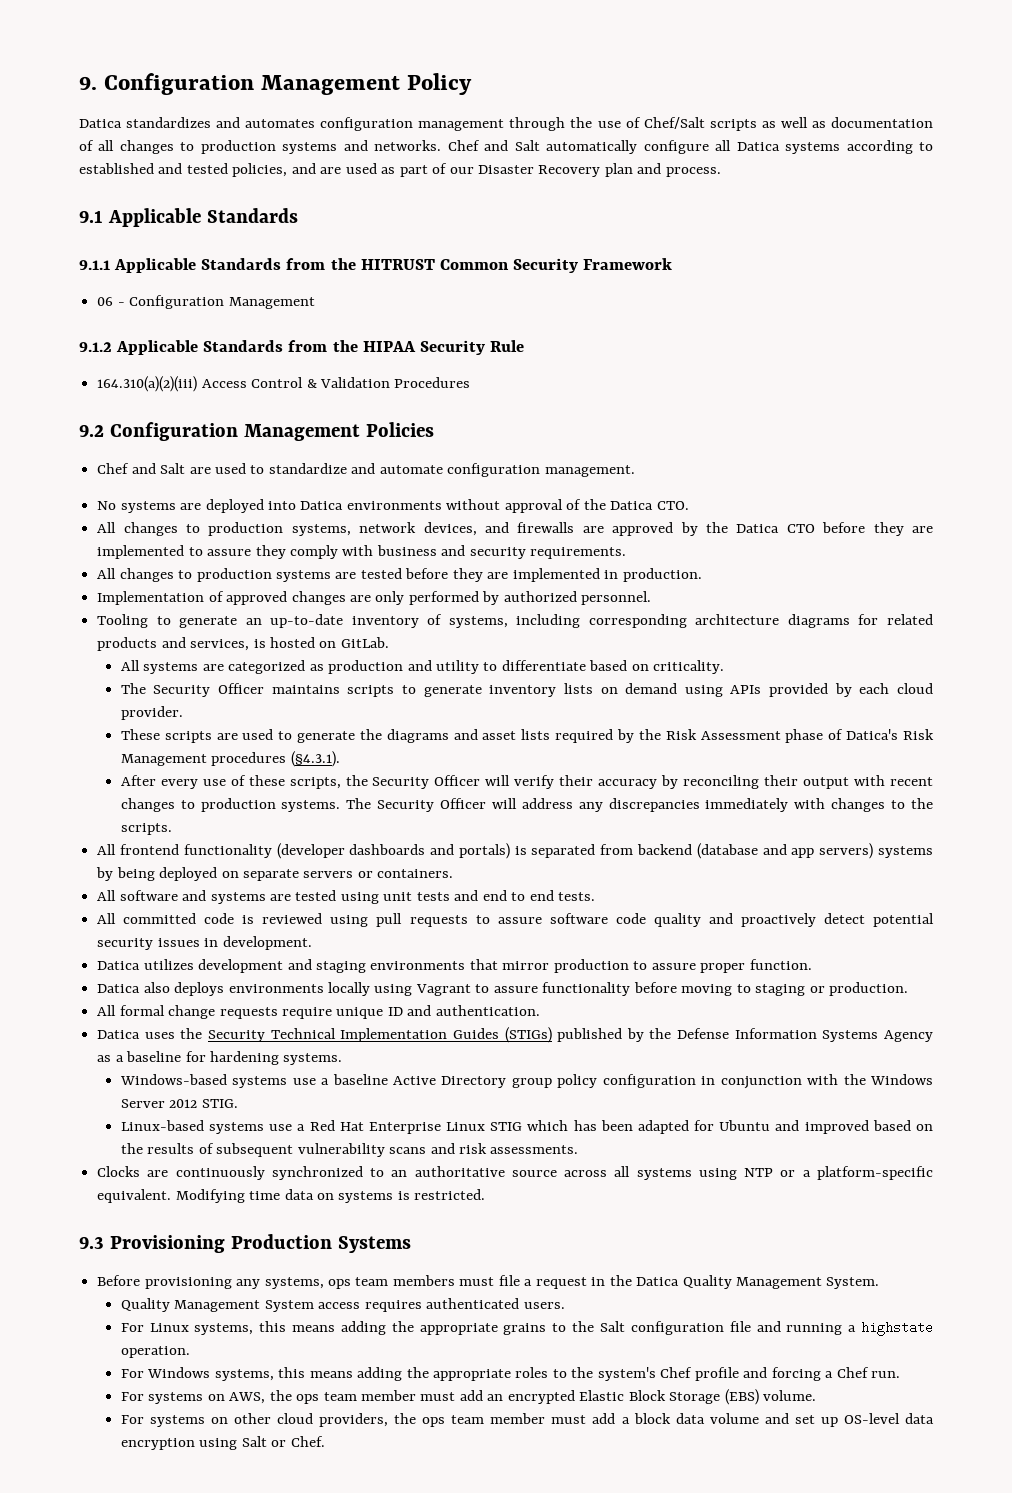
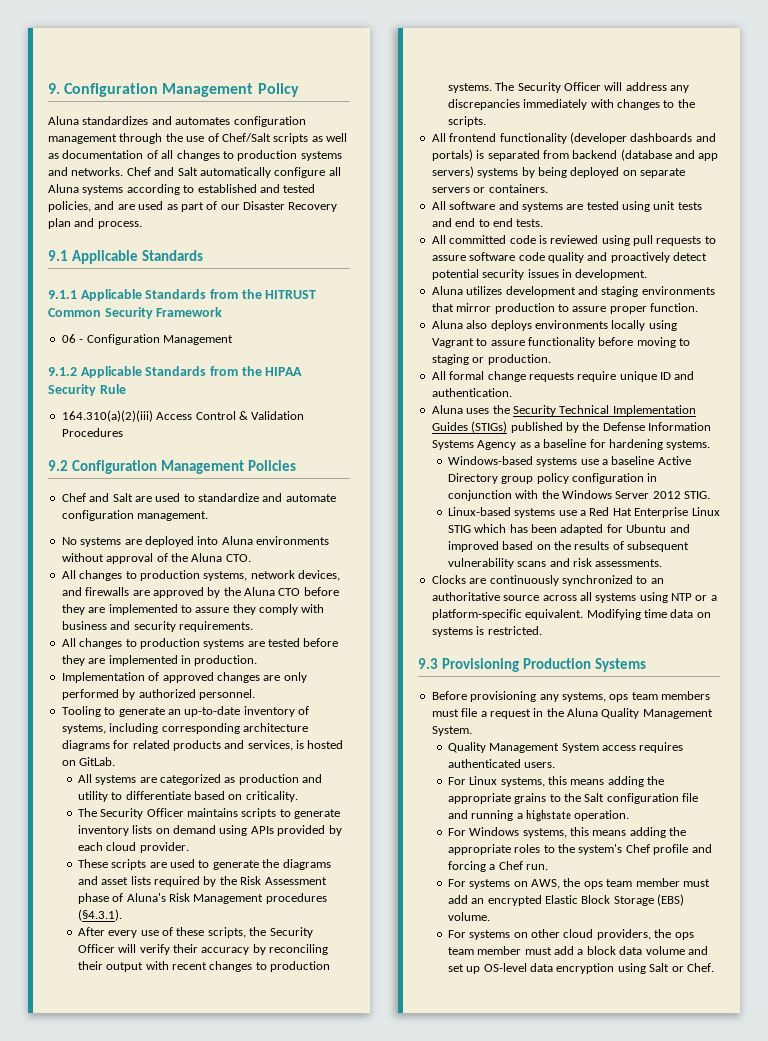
[79,119,122,128] Datica -> [48,116,79,125] Aluna
[736,142,780,151] Datica -> [48,184,79,193] Aluna
[300,501,344,510] Datica -> [221,536,253,545] Aluna
[610,501,654,510] Datica -> [191,553,223,562] Aluna
[736,524,780,533] Datica -> [244,587,275,596] Aluna
[846,729,899,740] Datica's -> [126,893,166,902] Aluna's
[97,961,141,970] Datica -> [431,286,463,295] Aluna
[97,984,141,993] Datica -> [431,320,463,329] Aluna
[97,1030,141,1039] Datica -> [431,405,463,414] Aluna
[636,1277,680,1286] Datica -> [567,708,598,717] Aluna

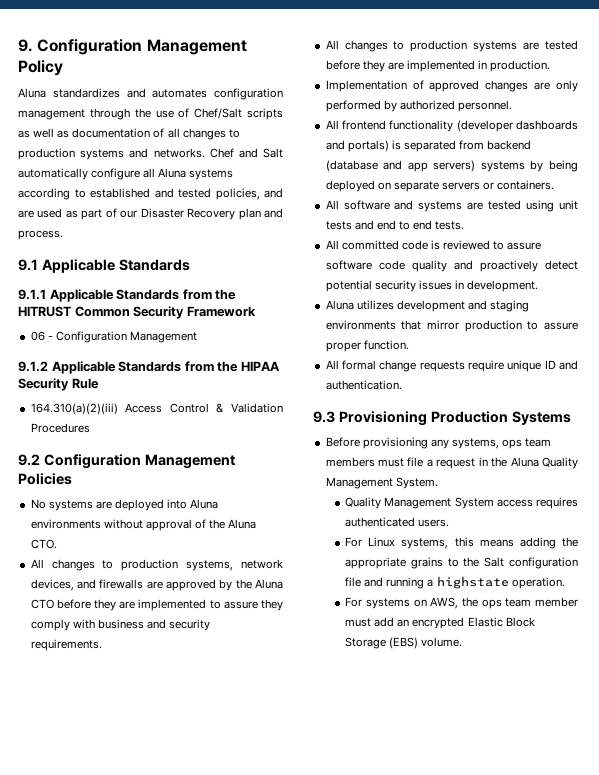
[61,493,336,502] [61,510,209,521] // Chef and Salt are used to standardize and automate configuration management. -> (72, 479) none
[61,706,309,717] [61,723,308,734] [61,740,344,751] [61,757,116,766] [77,774,323,785] [77,791,298,802] [77,808,341,819] [77,825,342,836] [77,842,189,853] [77,859,331,870] [77,876,327,887] [77,893,327,904] [77,909,122,921] [77,927,313,938] [77,944,329,955] [77,961,331,972] [447,82,690,93] [447,99,695,110] [447,116,486,127] // Tooling to generate an up-to-date inventory of systems, including corresponding architecture diagrams for related products and services, is hosted on GitLab. // All systems are categorized as production and utility to differentiate based on criticality. // The Security Officer maintains scripts to generate inventory lists on demand using APIs provided by each cloud provider. // These scripts are used to generate the diagrams and asset lists required by the Risk Assessment phase of Aluna's Risk Management procedures (§4.3.1). // After every use of these scripts, the Security Officer will verify their accuracy by reconciling their output with recent changes to production systems. The Security Officer will address any discrepancies immediately with changes to the scripts. -> (512, 106) none
[601,235,702,246] using pull requests -> (491, 245) none
[431,320,677,331] [431,337,690,348] [431,354,551,365] // Aluna also deploys environments locally using Vagrant to assure functionality before moving to staging or production. -> (409, 345) none
[431,405,696,416] [431,421,711,433] [431,439,711,450] [447,456,691,467] [447,473,658,484] [447,490,711,501] [447,507,720,518] [447,524,690,535] [447,541,690,552] [447,558,663,569] [431,575,664,586] [431,592,717,603] [431,609,711,620] [431,626,542,637] // Aluna uses the Security Technical Implementation Guides (STIGs) published by the Defense Information Systems Agency as a baseline for hardening systems. // Windows-based systems use a baseline Active Directory group policy configuration in conjunction with the Windows Server 2012 STIG. // Linux-based systems use a Red Hat Enterprise Linux STIG which has been adapted for Ubuntu and improved based on the results of subsequent vulnerability scans and risk assessments. // Clocks are continuously synchronized to an authoritative source across all systems using NTP or a platform-specific equivalent. Modifying time data on systems is restricted. -> (402, 385) none
[447,827,687,838] [447,844,712,855] [447,861,549,872] // For Windows systems, this means adding the appropriate roles to the system's Chef profile and forcing a Chef run. -> (565, 583) none
[447,929,694,940] [447,946,708,955] [447,963,714,974] // For systems on other cloud providers, the ops team member must add a block data volume and set up OS-level data encryption using Salt or Chef. -> (463, 642) none

